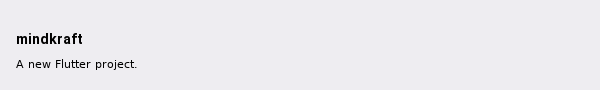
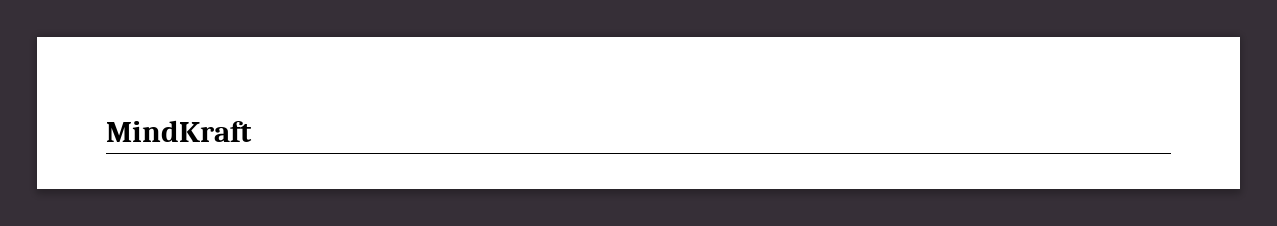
[16,33,83,44] [16,59,138,70] mindkraft // A new Flutter project. -> [106,120,252,142] MindKraft

